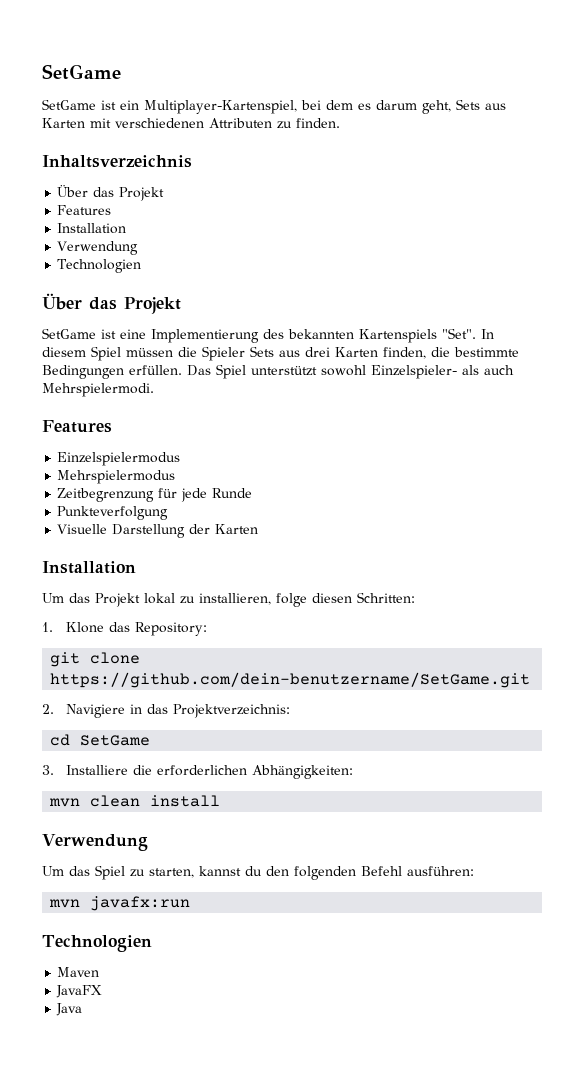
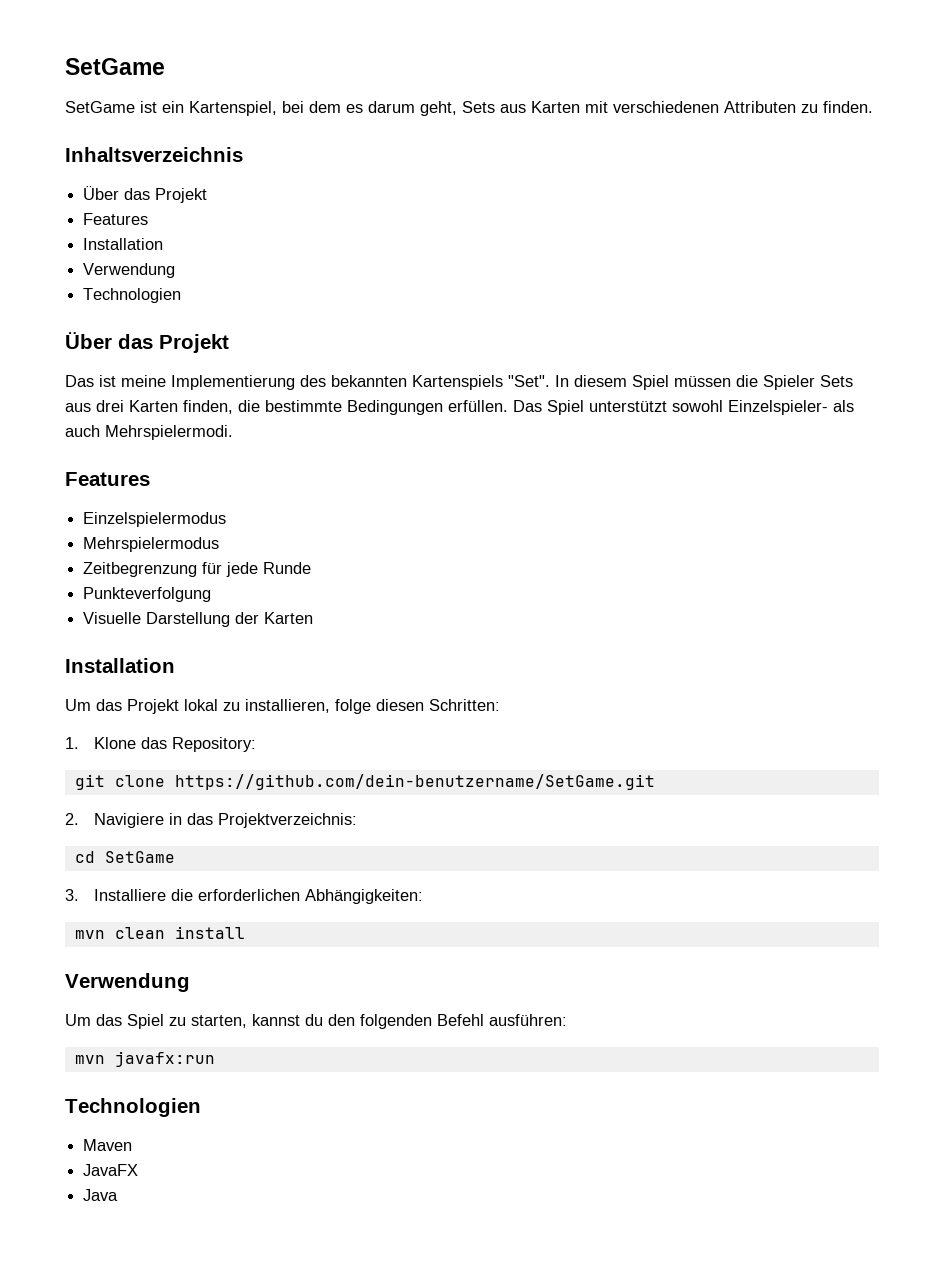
[144,100,297,114] Multiplayer-Kartenspiel, -> [189,101,277,116] Kartenspiel,
[42,328,146,339] SetGame ist eine -> [65,375,166,387] Das ist meine

